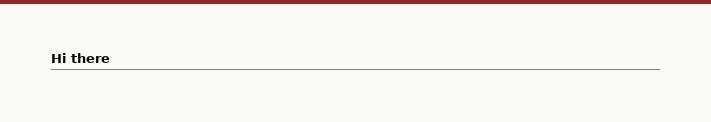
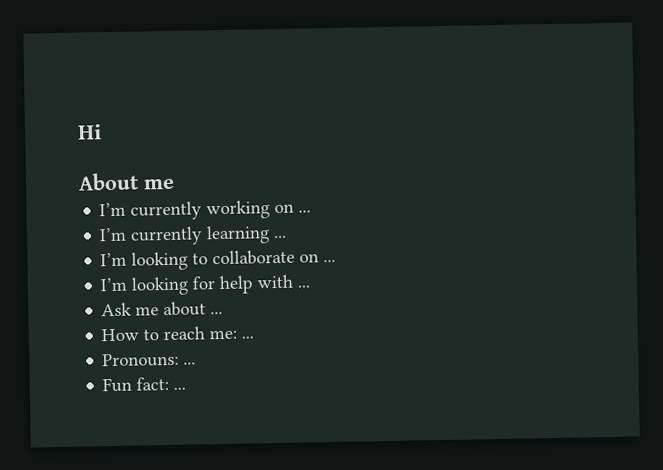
[71,53,110,63] there -> [78,172,175,191] [99,200,312,221] [99,225,288,246] [100,249,337,271] [100,274,311,296] [101,301,224,317] [101,326,255,342] [102,352,197,368] [102,376,187,393] // About me // I’m currently working on ... // I’m currently learning ... // I’m looking to collaborate on ... // I’m looking for help with ... // Ask me about ... // How to reach me: ... // Pronouns: ... // Fun fact: ...

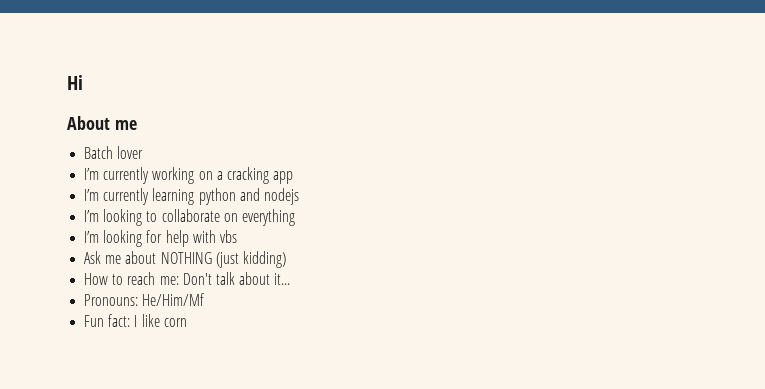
(175, 184) none -> [84,146,144,159] // Batch lover
[298,210,312,213] ... -> [216,167,294,184] a cracking app
[274,235,288,239] ... -> [198,188,299,205] python and nodejs
[323,259,337,263] ... -> [241,209,295,226] everything
[297,285,311,288] ... -> [219,230,237,243] vbs
[210,311,224,315] ... -> [160,251,286,268] NOTHING (just kidding)
[241,336,255,339] ... -> [182,272,291,285] Don't talk about it...
[183,362,197,365] ... -> [142,293,205,306] He/Him/Mf
[173,387,187,390] ... -> [134,314,187,327] I like corn

